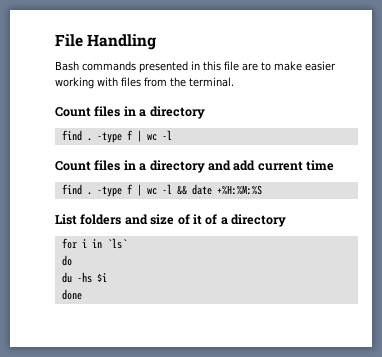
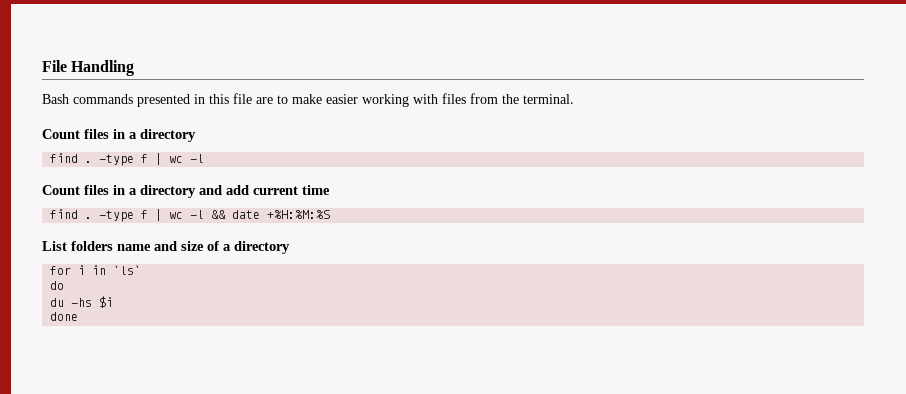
(122, 219) none -> [117,244,151,251] name
[192,214,218,225] it of -> (219, 246) none

